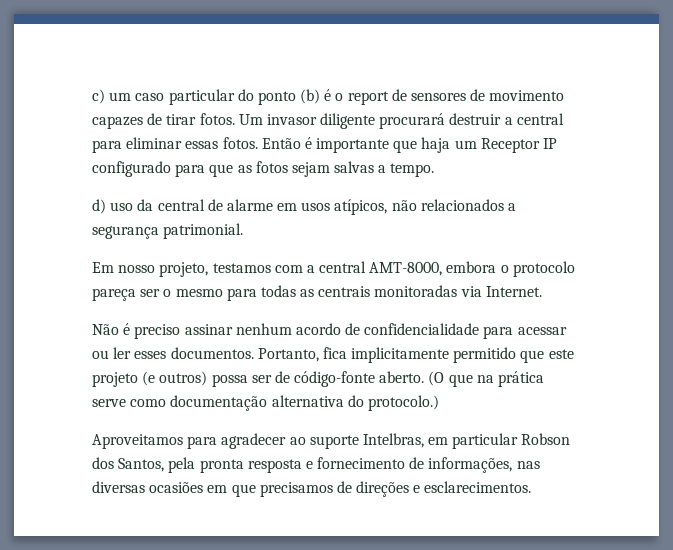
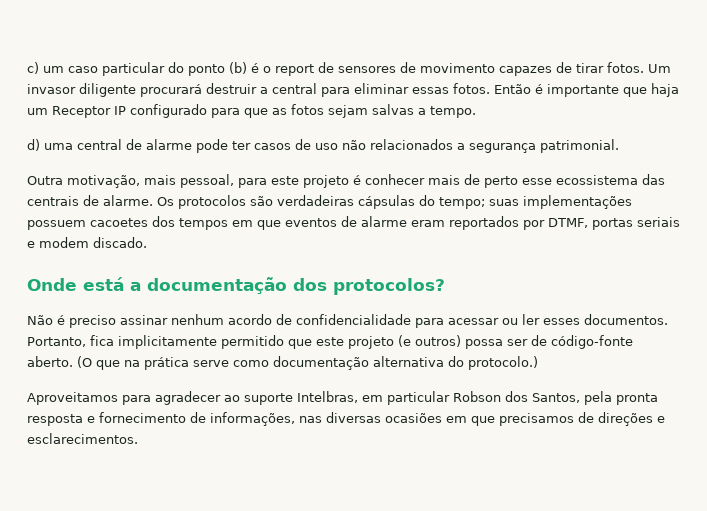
[110,199,154,211] uso da -> [44,143,73,150] uma
[277,199,388,215] em usos atípicos, -> [196,139,338,153] pode ter casos de uso
[92,261,575,277] [92,285,542,301] Em nosso projeto, testamos com a central AMT-8000, embora o protocolo pareça ser o mesmo para todas as centrais monitoradas via Internet. -> [27,174,665,188] [27,195,632,209] [27,216,680,230] [27,237,147,248] [27,277,445,295] Outra motivação, mais pessoal, para este projeto é conhecer mais de perto esse ecossistema das centrais de alarme. Os protocolos são verdadeiras cápsulas do tempo; suas implementações possuem cacoetes dos tempos em que eventos de alarme eram reportados por DTMF, portas seriais e modem discado. // Onde está a documentação dos protocolos?

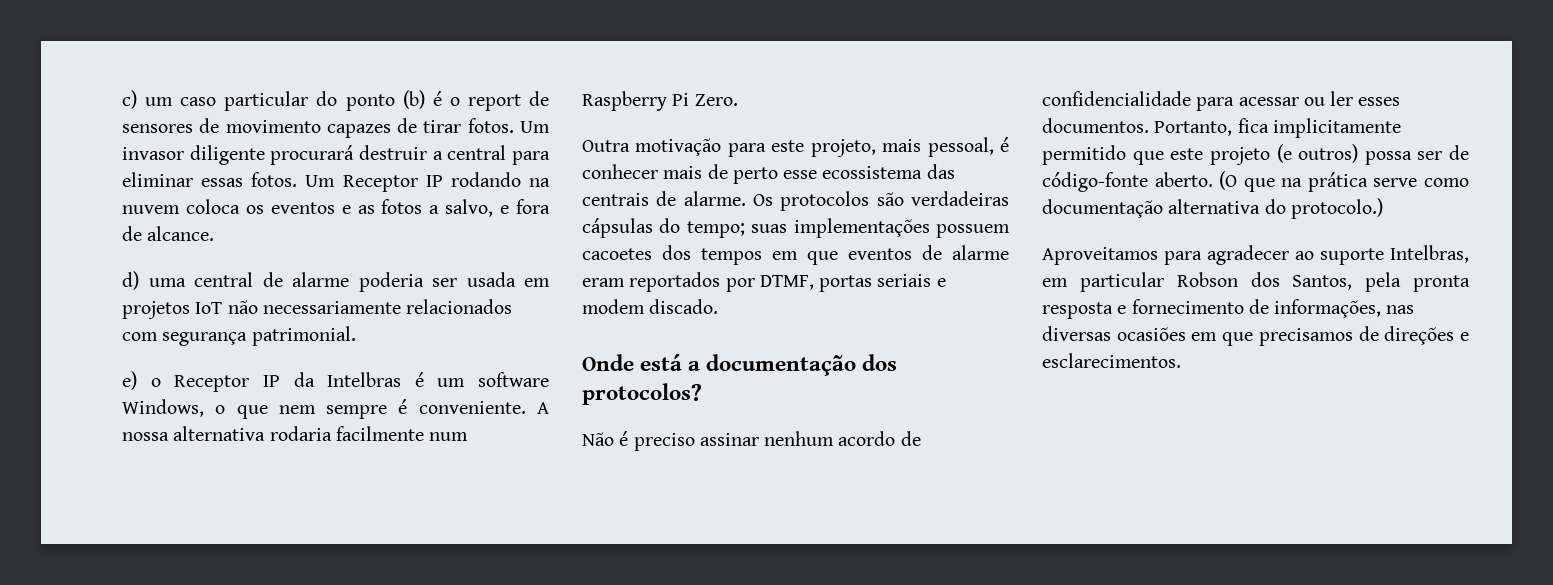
[494,83,679,97] [27,104,476,118] Então é importante que haja um Receptor IP configurado para que as fotos sejam salvas a tempo. -> [305,172,550,192] [122,199,550,217] [122,226,215,241] Um Receptor IP rodando na nuvem coloca os eventos e as fotos a salvo, e fora de alcance.
[196,139,619,153] [27,174,349,188] pode ter casos de uso não relacionados a segurança patrimonial. // Outra motivação, mais pessoal, para este projeto -> [358,272,550,292] [122,299,513,319] [122,326,356,346] [122,371,549,392] [122,399,549,419] [122,426,469,441] [582,91,738,111] [582,137,994,157] poderia ser usada em projetos IoT não necessariamente relacionados com segurança patrimonial. // e) o Receptor IP da Intelbras é um software Windows, o que nem sempre é conveniente. A nossa alternativa rodaria facilmente num Raspberry Pi Zero. // Outra motivação para este projeto, mais pessoal,

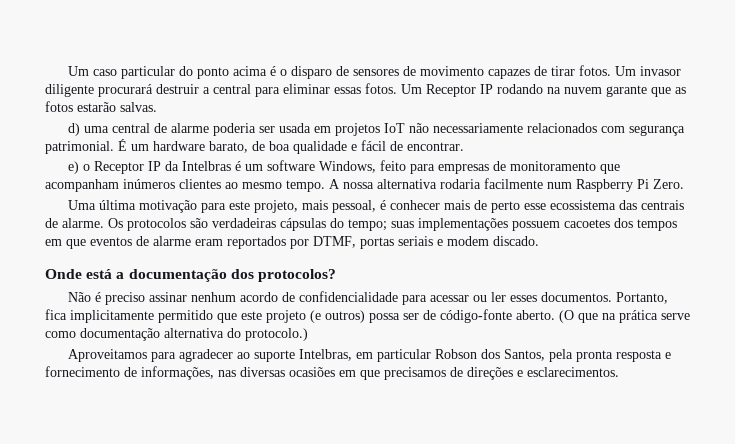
[122,90,174,109] c) um -> [68,66,90,76] Um
[402,90,425,109] (b) -> [233,66,268,76] acima
[467,94,521,111] report -> [291,66,333,79] disparo
[185,199,550,217] [122,226,215,241] coloca os eventos e as fotos a salvo, e fora de alcance. -> [606,85,686,97] [45,101,157,112] garante que as fotos estarão salvas.
(356, 336) none -> [118,139,464,154] É um hardware barato, de boa qualidade e fácil de encontrar.
[215,399,526,419] o que nem sempre é conveniente. -> [380,160,621,174] [45,179,325,192] feito para empresas de monitoramento que acompanham inúmeros clientes ao mesmo tempo.
[582,140,630,152] Outra -> [68,200,137,210] Uma última

